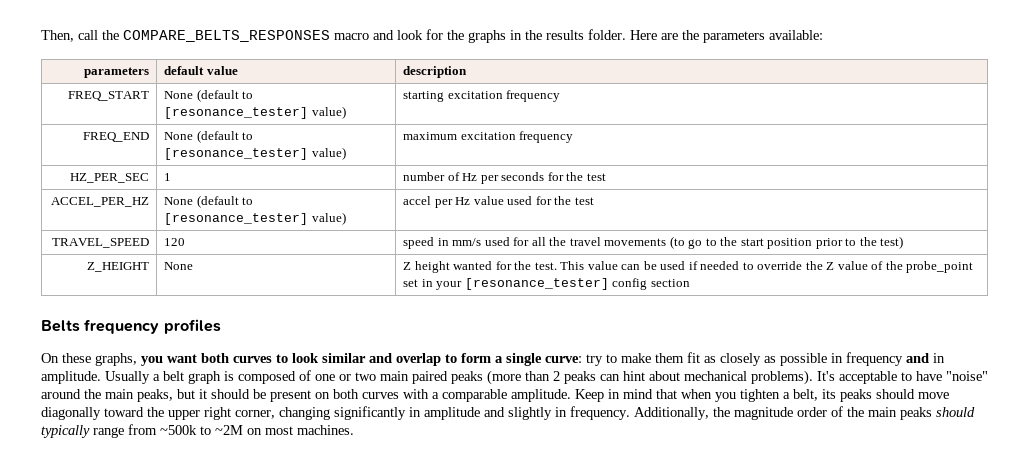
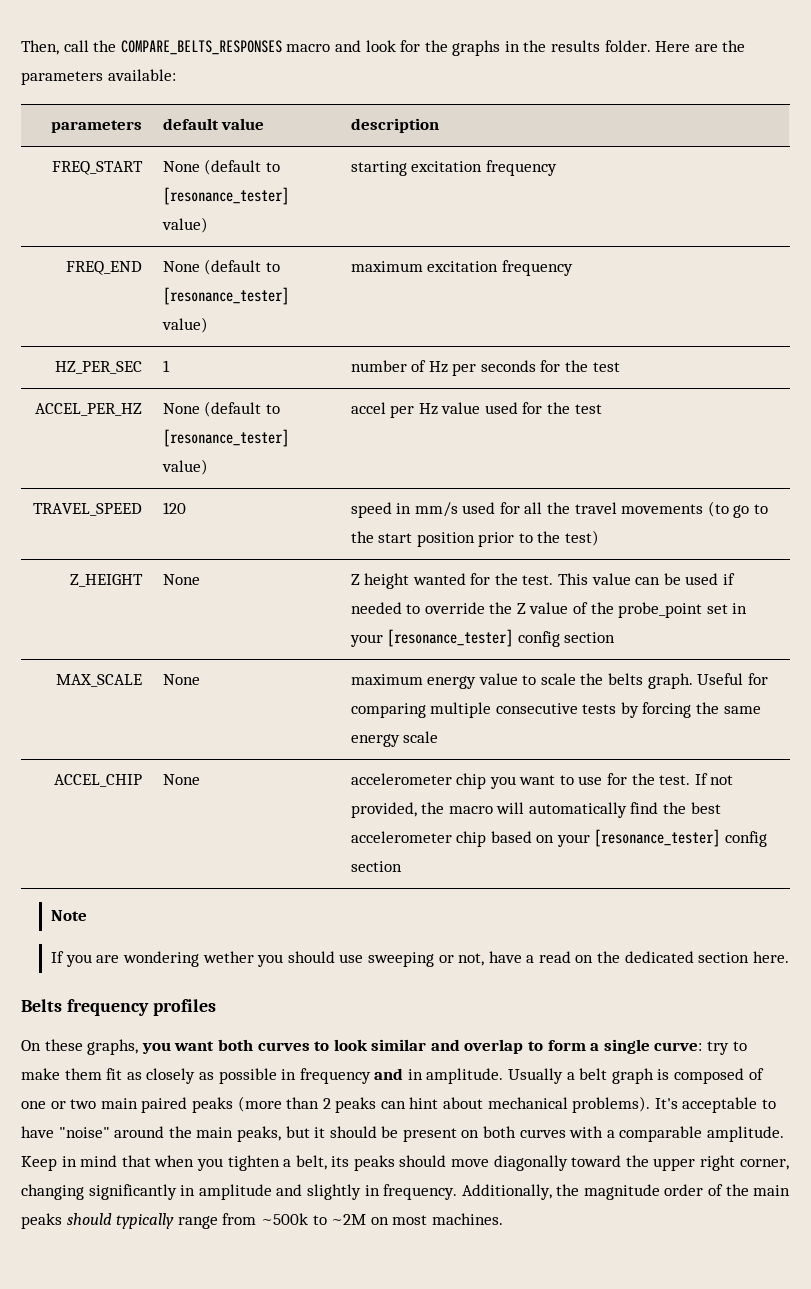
(690, 283) none -> [56,674,143,687] [162,674,200,685] [350,673,768,689] [350,702,761,718] [350,731,439,747] [54,774,143,787] [162,774,200,785] [350,773,734,789] [350,802,721,818] [350,829,768,847] [350,861,402,872] [51,910,88,921] [51,951,789,967] // MAX_SCALE | None | maximum energy value to scale the belts graph. Useful for comparing multiple consecutive tests by forcing the same energy scale // ACCEL_CHIP | None | accelerometer chip you want to use for the test. If not provided, the macro will automatically find the best accelerometer chip based on your [resonance_tester] config section // Note // If you are wondering wether you should use sweeping or not, have a read on the dedicated section here.

